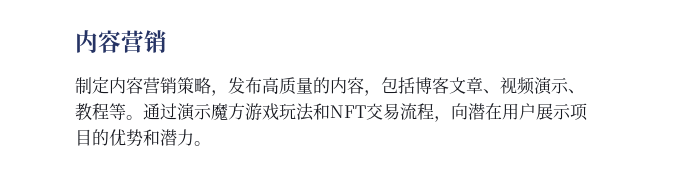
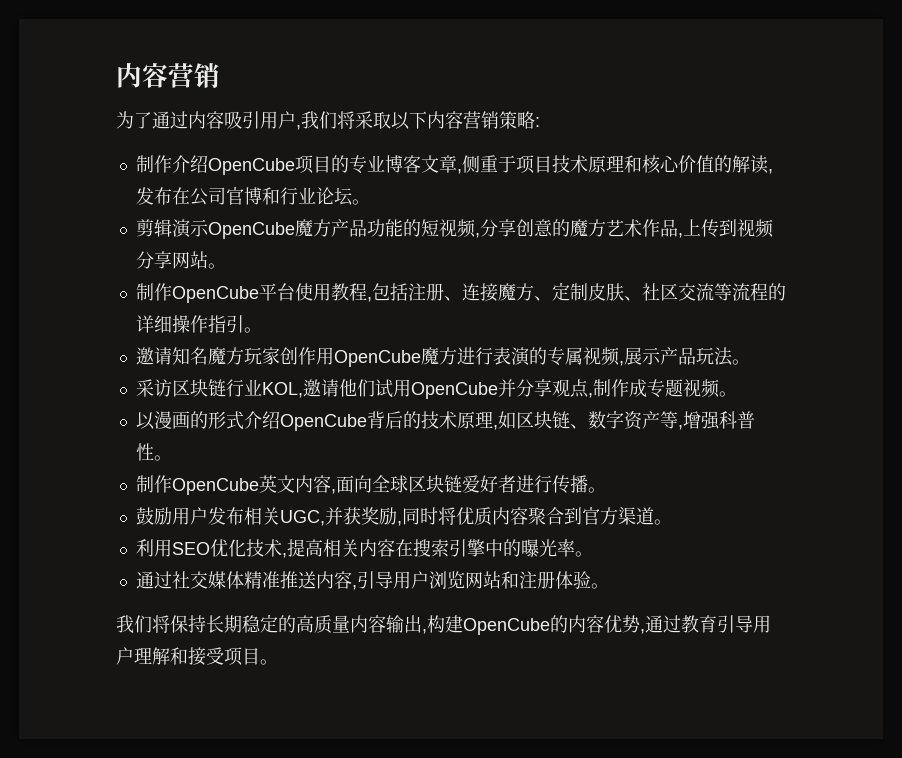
[75,77,585,96] [75,103,588,122] [75,129,194,146] 制定内容营销策略，发布高质量的内容，包括博客文章、视频演示、教程等。通过演示魔方游戏玩法和NFT交易流程，向潜在用户展示项目的优势和潜力 -> [116,111,540,130] [135,155,773,175] [135,187,370,206] [135,219,774,239] [135,251,226,269] [135,282,786,303] [135,315,262,333] [135,347,750,367] [135,379,737,399] [135,410,755,431] [135,443,172,461] [135,475,606,495] [135,507,672,526] [135,539,593,558] [135,571,609,590] [116,614,771,635] [116,647,260,666] 为了通过内容吸引用户,我们将采取以下内容营销策略: // 制作介绍OpenCube项目的专业博客文章,侧重于项目技术原理和核心价值的解读,发布在公司官博和行业论坛。 // 剪辑演示OpenCube魔方产品功能的短视频,分享创意的魔方艺术作品,上传到视频分享网站。 // 制作OpenCube平台使用教程,包括注册、连接魔方、定制皮肤、社区交流等流程的详细操作指引。 // 邀请知名魔方玩家创作用OpenCube魔方进行表演的专属视频,展示产品玩法。 // 采访区块链行业KOL,邀请他们试用OpenCube并分享观点,制作成专题视频。 // 以漫画的形式介绍OpenCube背后的技术原理,如区块链、数字资产等,增强科普性。 // 制作OpenCube英文内容,面向全球区块链爱好者进行传播。 // 鼓励用户发布相关UGC,并获奖励,同时将优质内容聚合到官方渠道。 // 利用SEO优化技术,提高相关内容在搜索引擎中的曝光率。 // 通过社交媒体精准推送内容,引导用户浏览网站和注册体验。 // 我们将保持长期稳定的高质量内容输出,构建OpenCube的内容优势,通过教育引导用户理解和接受项目

